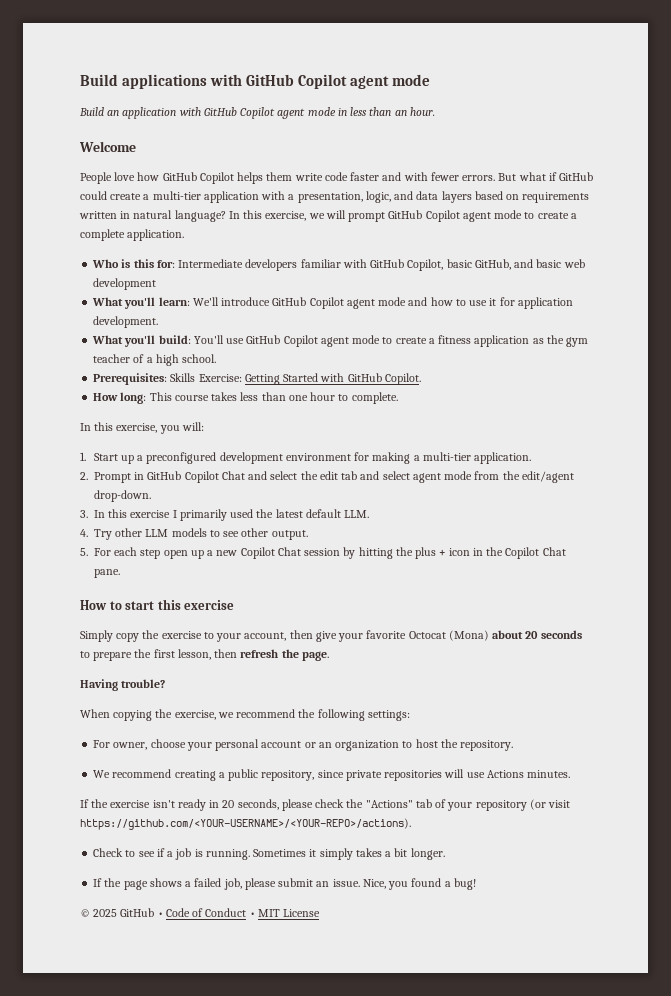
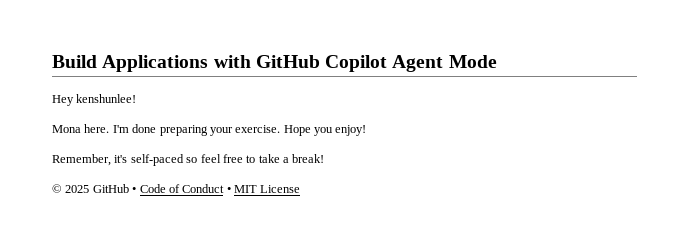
[80,74,431,89] [79,107,435,119] [79,141,136,152] [80,172,594,184] [80,191,590,203] [79,210,577,222] [80,229,185,241] [92,259,585,271] [93,278,157,290] [92,297,573,309] [93,316,159,328] [92,335,589,347] [93,354,217,366] [93,373,421,385] [93,392,398,404] [80,422,204,434] [80,452,532,464] [80,471,574,483] [94,490,151,502] [80,509,370,521] [80,528,308,540] [80,547,566,559] [94,569,120,578] [80,599,235,610] [80,630,582,642] [80,649,329,661] [80,679,166,691] [80,709,410,721] [93,739,514,751] [93,769,571,781] [80,799,571,811] [80,818,411,830] [93,848,445,860] [93,878,476,890] Build applications with GitHub Copilot agent mode // Build an application with GitHub Copilot agent mode in less than an hour. // Welcome // People love how GitHub Copilot helps them write code faster and with fewer errors. But what if GitHub could create a multi-tier application with a presentation, logic, and data layers based on requirements written in natural language? In this exercise, we will prompt GitHub Copilot agent mode to create a complete application. // Who is this for: Intermediate developers familiar with GitHub Copilot, basic GitHub, and basic web development // What you'll learn: We'll introduce GitHub Copilot agent mode and how to use it for application development. // What you'll build: You'll use GitHub Copilot agent mode to create a fitness application as the gym teacher of a high school. // Prerequisites: Skills Exercise: Getting Started with GitHub Copilot. // How long: This course takes less than one hour to complete. // In this exercise, you will: // 1. Start up a preconfigured development environment for making a multi-tier application. // 2. Prompt in GitHub Copilot Chat and select the edit tab and select agent mode from the edit/agent drop-down. // 3. In this exercise I primarily used the latest default LLM. // 4. Try other LLM models to see other output. // 5. For each step open up a new Copilot Chat session by hitting the plus + icon in the Copilot Chat pane. // How to start this exercise // Simply copy the exercise to your account, then give your favorite Octocat (Mona) about 20 seconds to prepare the first lesson, then refresh the page. // Having trouble? // When copying the exercise, we recommend the following settings: // For owner, choose your personal account or an organization to host the repository. // We recommend creating a public repository, since private repositories will use Actions minutes. // If the exercise isn't ready in 20 seconds, please check the "Actions" tab of your repository (or visit https://github.com/<YOUR-USERNAME>/<YOUR-REPO>/actions). // Check to see if a job is running. Sometimes it simply takes a bit longer. // If the page shows a failed job, please submit an issue. Nice, you found a bug! -> [52,55,497,72] [52,94,137,106] [52,124,367,136] [52,154,325,166] Build Applications with GitHub Copilot Agent Mode // Hey kenshunlee! // Mona here. I'm done preparing your exercise. Hope you enjoy! // Remember, it's self-paced so feel free to take a break!

